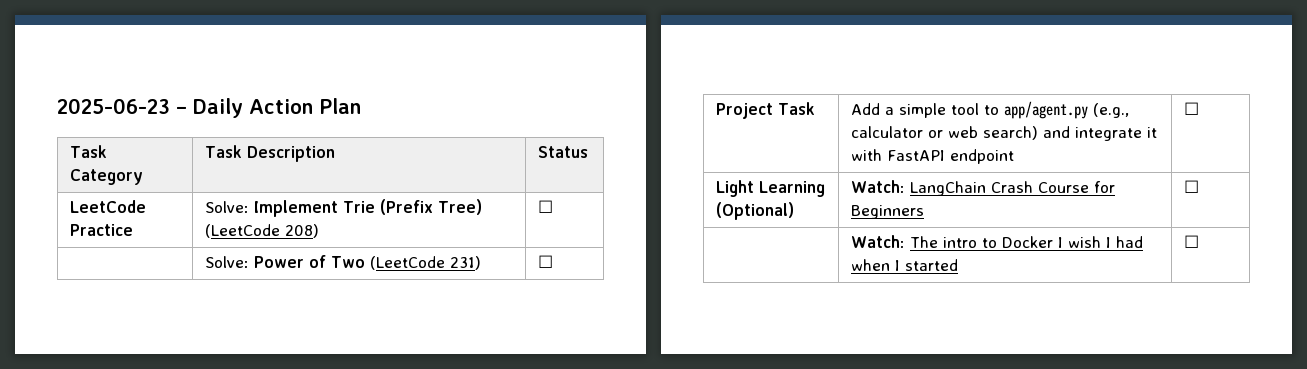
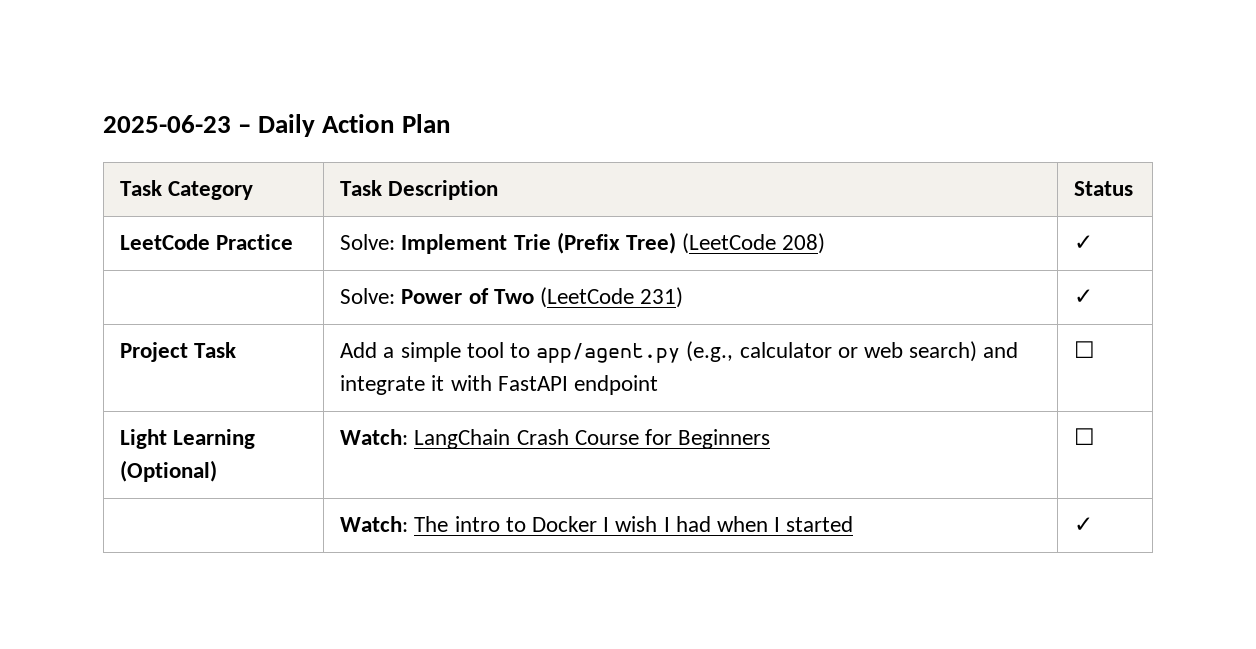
[538,200,554,213] ☐ -> [1074,235,1094,250] ✓
[538,255,554,268] ☐ -> [1074,289,1094,304] ✓
[1184,235,1200,248] ☐ -> [1074,517,1094,532] ✓

